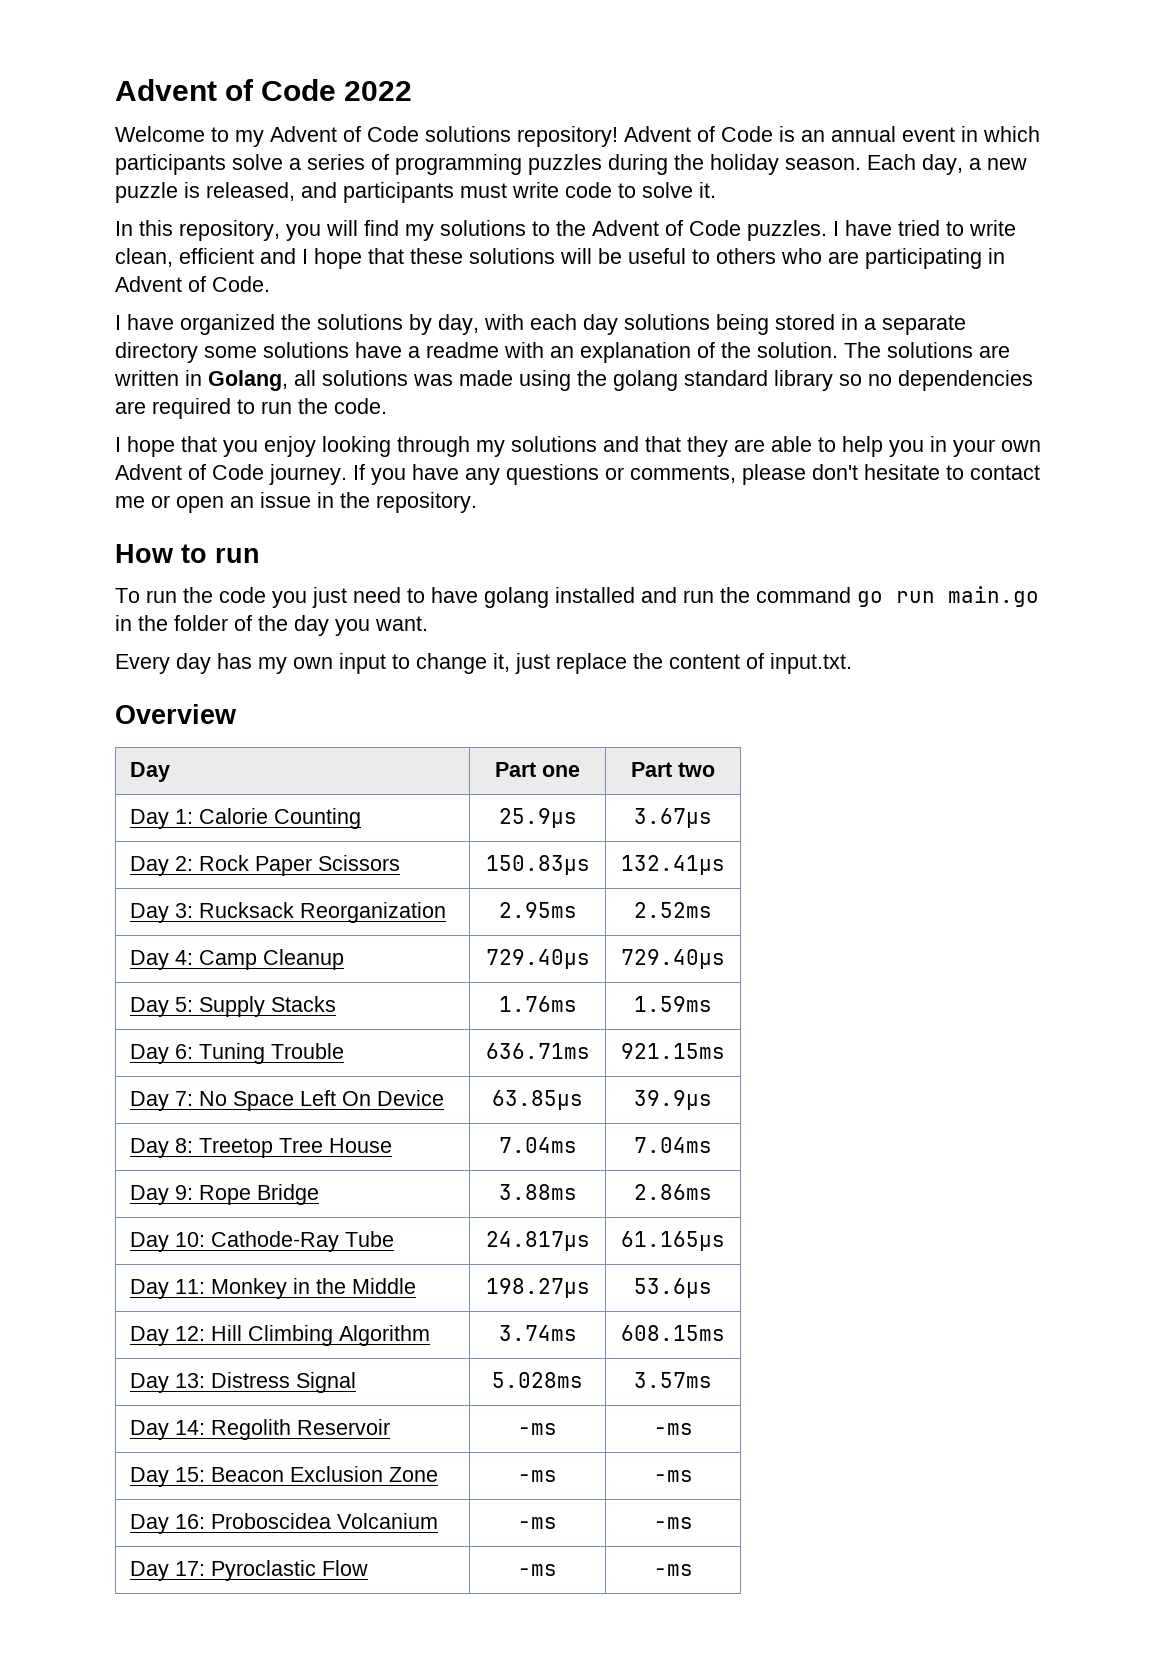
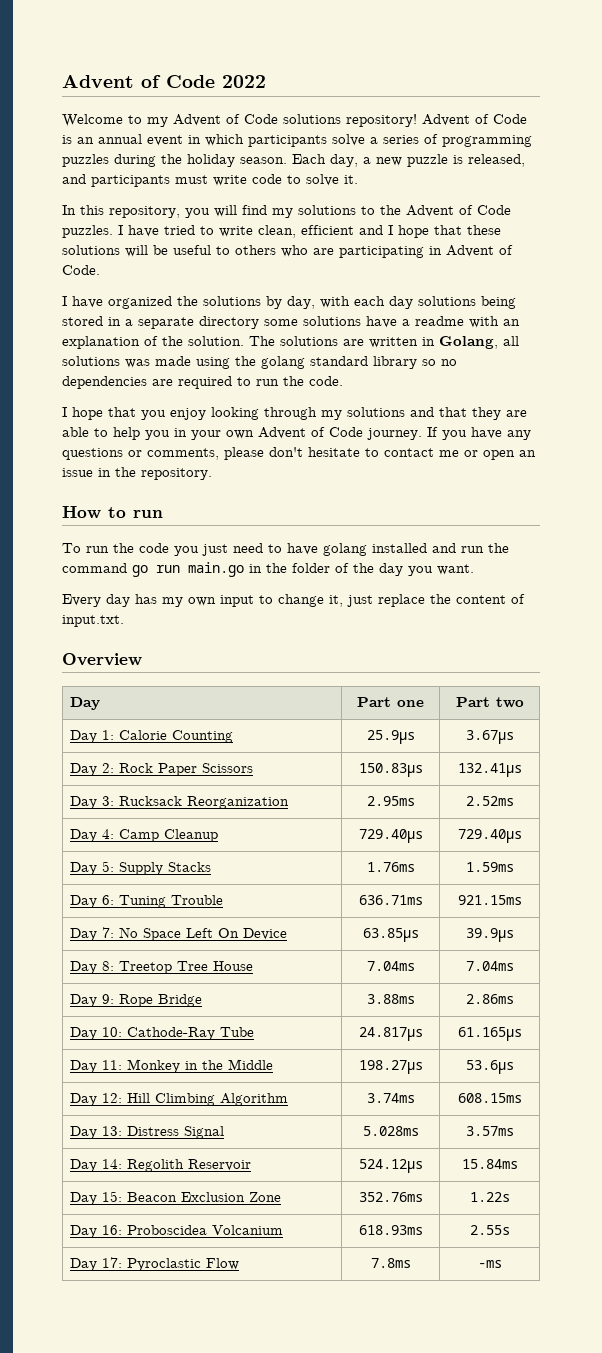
[518,1423,557,1435] [653,1423,693,1435] -ms | -ms -> [358,1159,423,1173] [461,1159,518,1169] 524.12µs | 15.84ms
[518,1470,557,1482] [653,1470,693,1482] -ms | -ms -> [358,1192,423,1202] [469,1192,510,1202] 352.76ms | 1.22s
[518,1517,557,1529] [653,1517,693,1529] -ms | -ms -> [358,1225,423,1235] [469,1225,510,1235] 618.93ms | 2.55s
[518,1564,557,1576] -ms -> [370,1258,411,1268] 7.8ms

